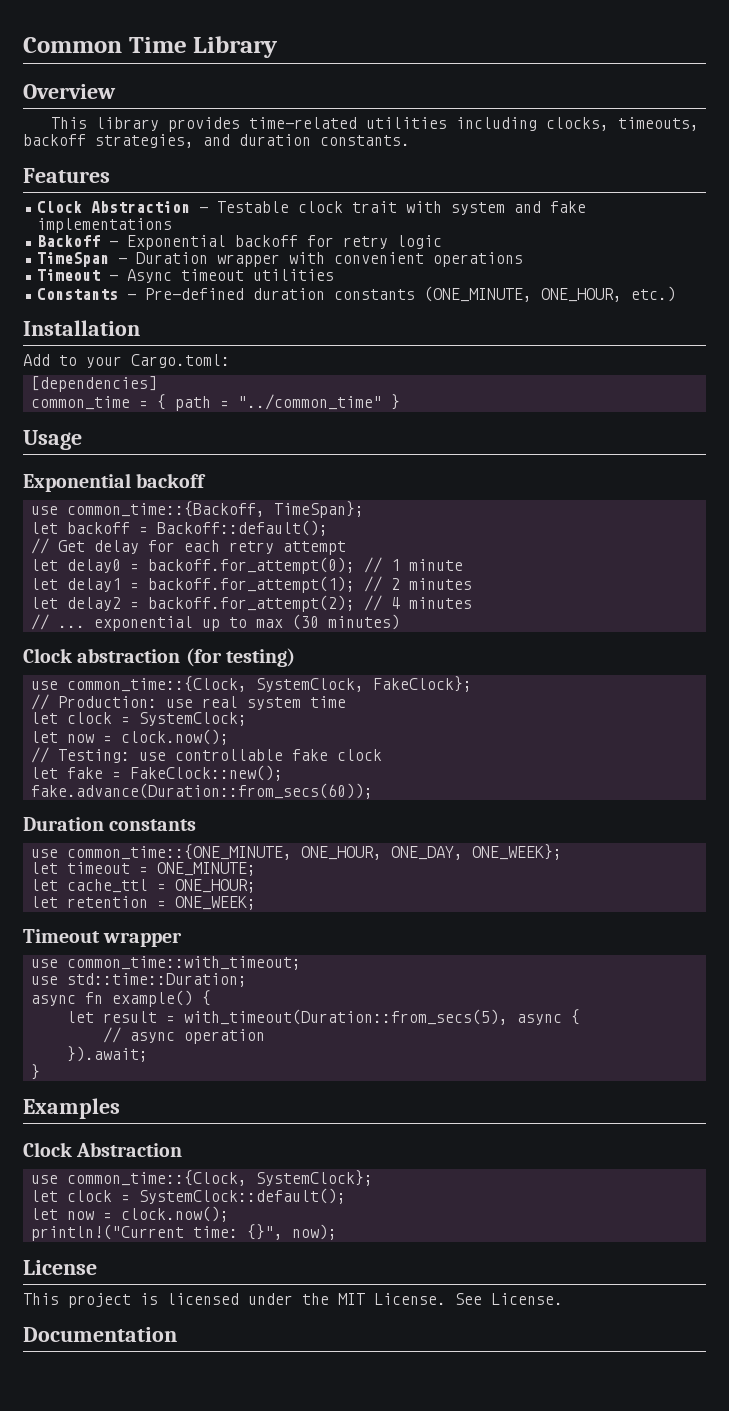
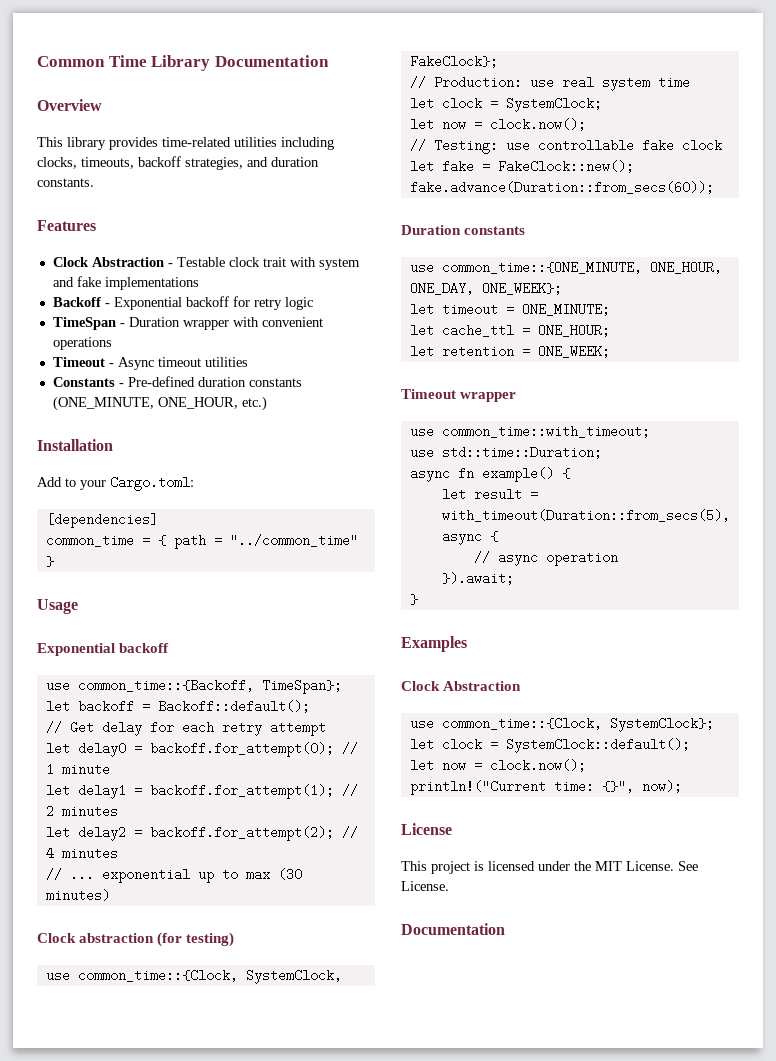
(279, 47) none -> [214,55,329,67] Documentation

